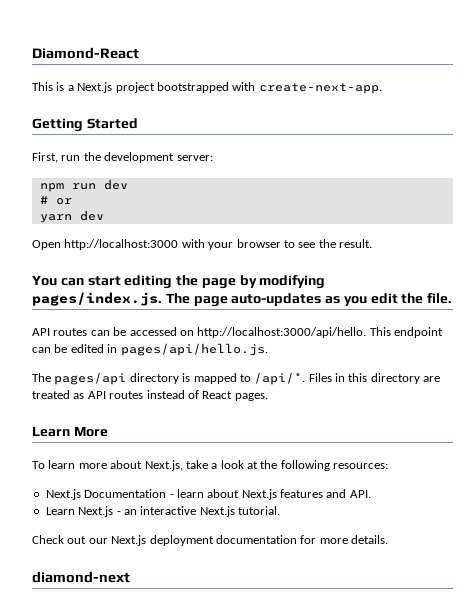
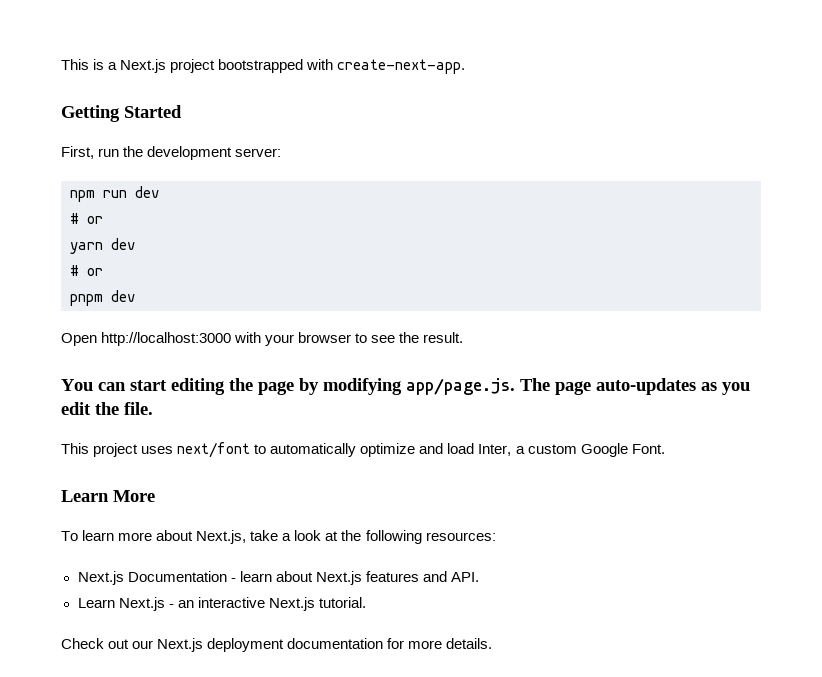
[32,47,139,59] Diamond-React // -> (61, 64) none
(104, 215) none -> [70,265,103,276] [70,290,135,306] // # or // pnpm dev
[32,292,162,306] pages/index.js. -> [406,378,515,395] app/page.js.
[32,327,443,338] [32,343,268,356] [32,372,441,385] [32,390,268,401] API routes can be accessed on http://localhost:3000/api/hello. This endpoint can be edited in pages/api/hello.js. // The pages/api directory is mapped to /api/*. Files in this directory are treated as API routes instead of React pages. -> [61,442,665,458] This project uses next/font to automatically optimize and load Inter, a custom Google Font.
[32,571,130,583] // diamond-next -> (493, 643) none

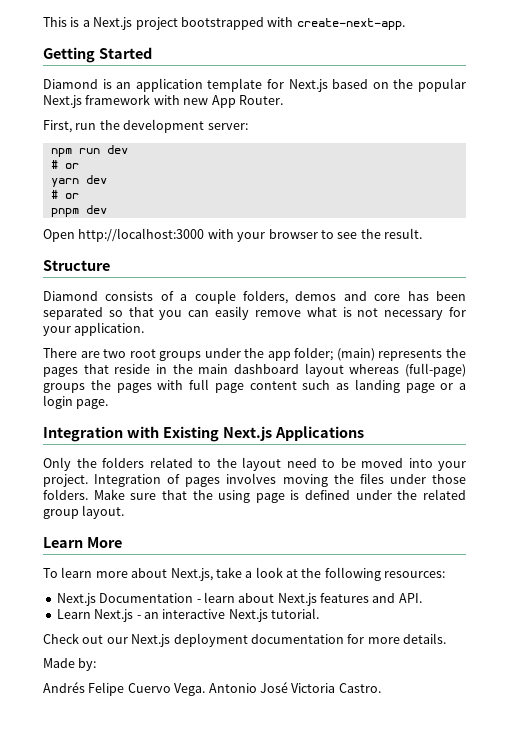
(182, 111) none -> [43,78,467,92] [43,94,283,108] // Diamond is an application template for Next.js based on the popular Next.js framework with new App Router.
[61,378,750,395] [61,402,153,415] [61,442,665,458] You can start editing the page by modifying app/page.js. The page auto-updates as you edit the file. // This project uses next/font to automatically optimize and load Inter, a custom Google Font. -> [43,260,110,271] [43,290,466,304] [43,306,466,320] [43,322,145,336] [43,347,466,361] [43,363,466,377] [43,379,466,393] [43,395,109,409] [43,426,364,442] [43,457,466,471] [43,473,466,487] [43,489,466,503] [43,505,125,519] Structure // Diamond consists of a couple folders, demos and core has been separated so that you can easily remove what is not necessary for your application. // There are two root groups under the app folder; (main) represents the pages that reside in the main dashboard layout whereas (full-page) groups the pages with full page content such as landing page or a login page. // Integration with Existing Next.js Applications // Only the folders related to the layout need to be moved into your project. Integration of pages involves moving the files under those folders. Make sure that the using page is defined under the related group layout.
(493, 643) none -> [43,658,97,671] [43,682,381,696] // Made by: // Andrés Felipe Cuervo Vega. Antonio José Victoria Castro.

